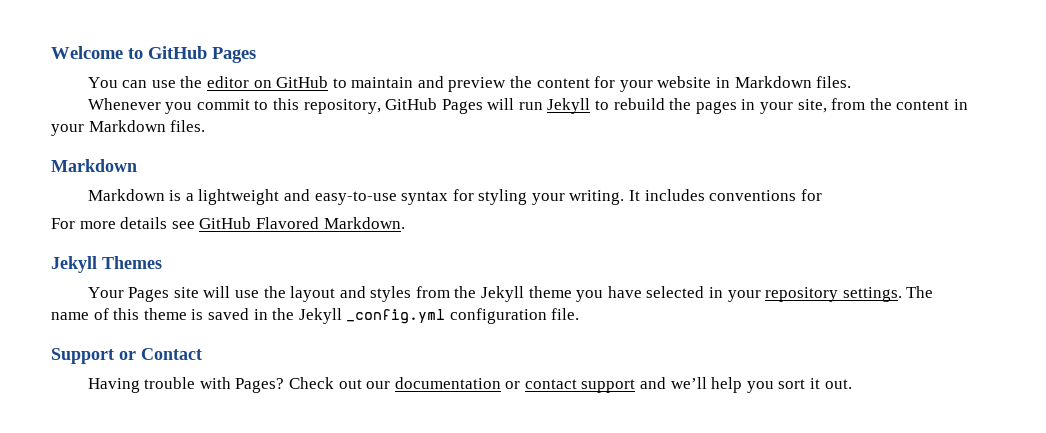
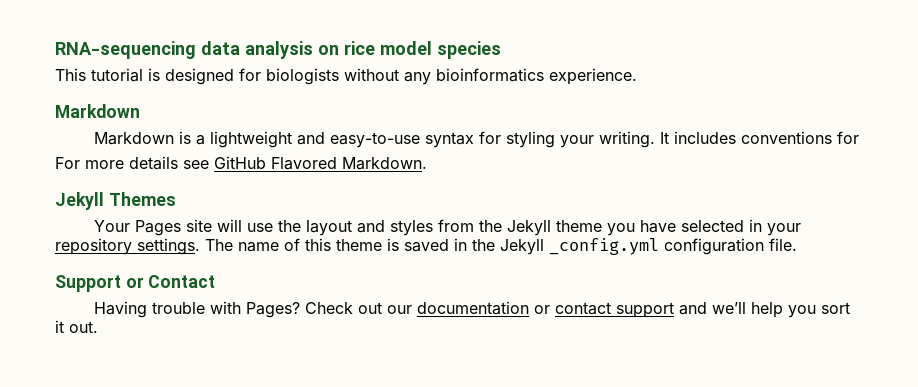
[51,46,256,63] [87,76,852,92] [87,98,968,114] [51,120,206,136] Welcome to GitHub Pages // You can use the editor on GitHub to maintain and preview the content for your website in Markdown files. // Whenever you commit to this repository, GitHub Pages will run Jekyll to rebuild the pages in your site, from the content in your Markdown files. -> [55,41,501,59] [55,68,637,85] RNA-sequencing data analysis on rice model species // This tutorial is designed for biologists without any bioinformatics experience.

